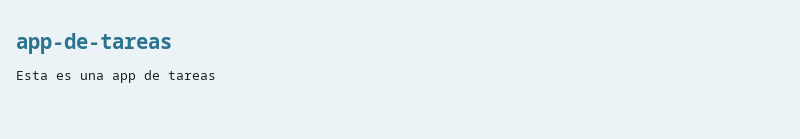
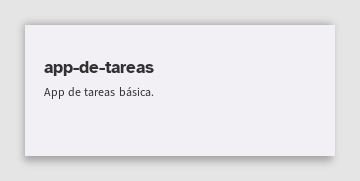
[16,71,136,83] Esta es una app -> [44,88,65,99] App
(216, 75) none -> [118,87,154,97] básica.

